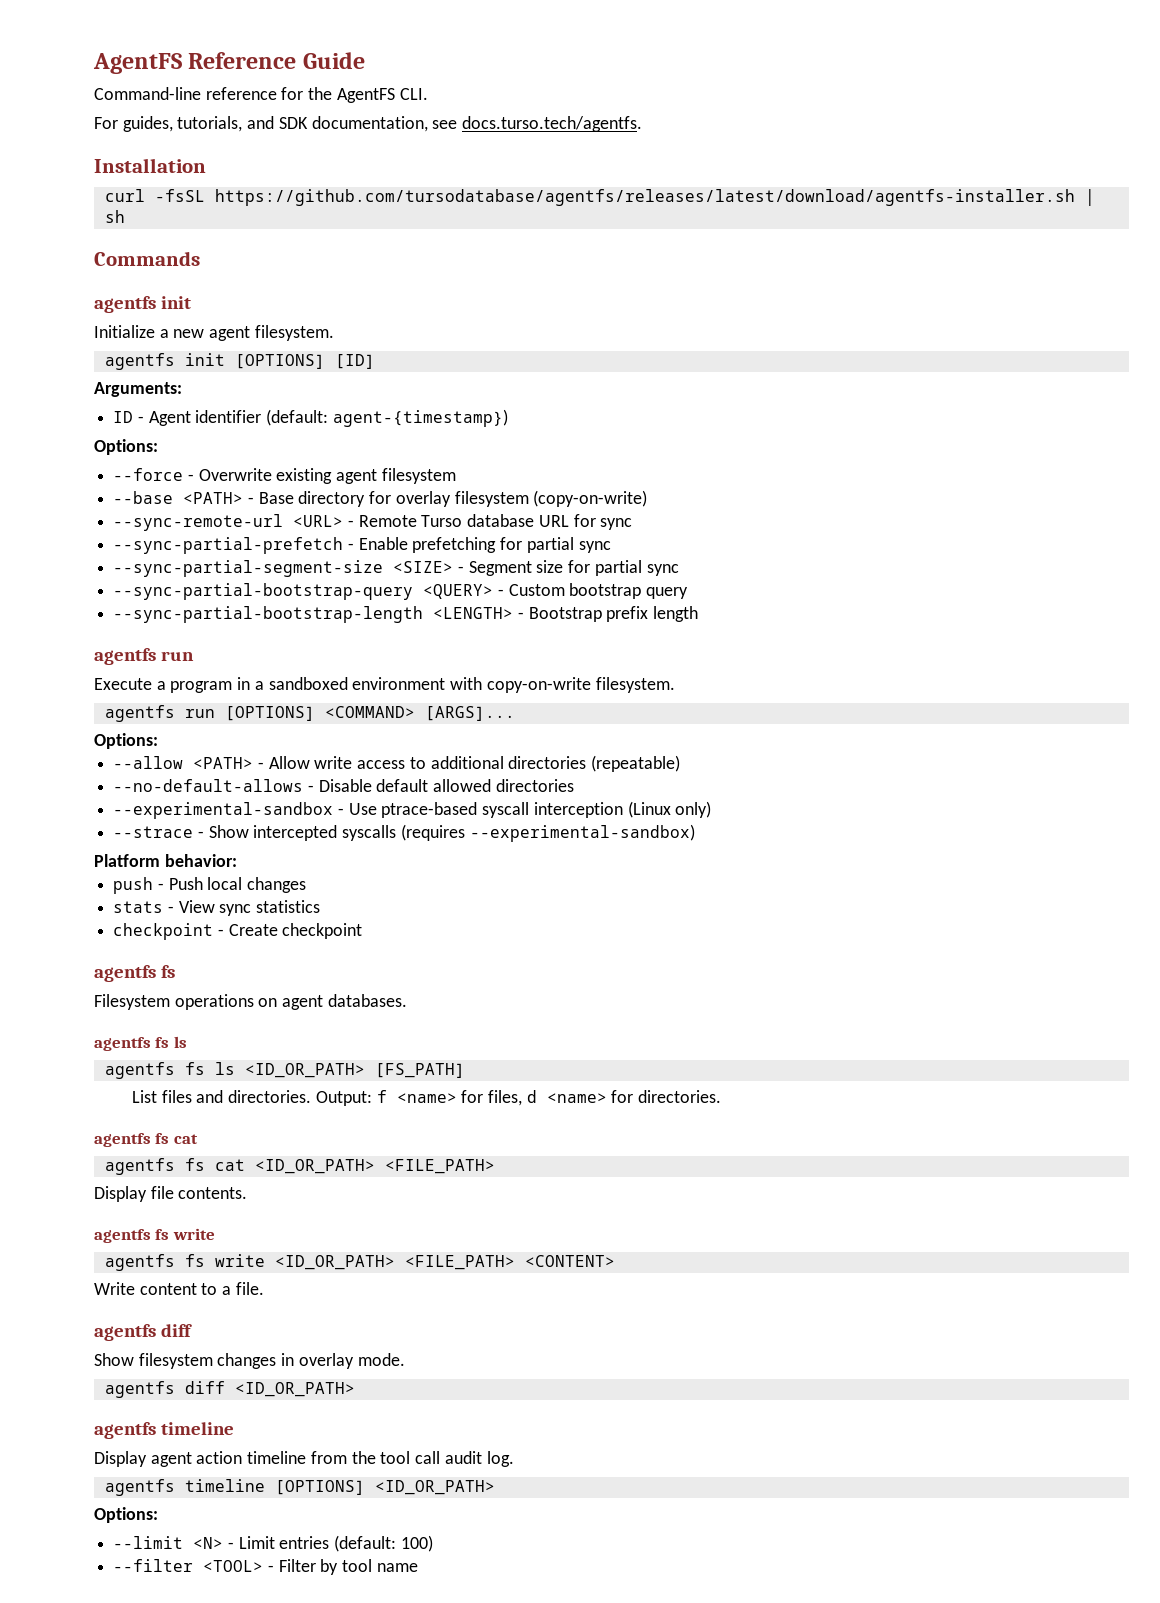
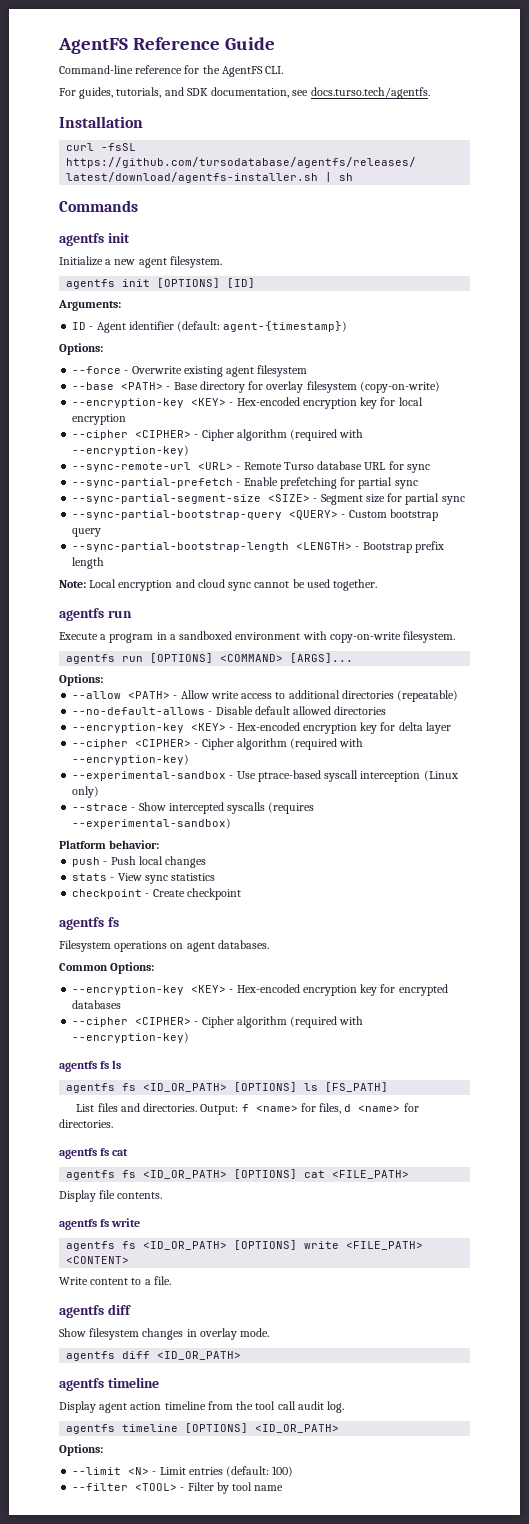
(648, 498) none -> [72,397,423,409] [72,414,127,425] [72,429,364,441] [72,445,190,456] // --encryption-key <KEY> - Hex-encoded encryption key for local encryption // --cipher <CIPHER> - Cipher algorithm (required with --encryption-key)
(699, 614) none -> [59,579,378,591] // Note: Local encryption and cloud sync cannot be used together.
(574, 785) none -> [72,722,451,734] [72,738,364,750] [72,754,190,765] // --encryption-key <KEY> - Hex-encoded encryption key for delta layer // --cipher <CIPHER> - Cipher algorithm (required with --encryption-key)
(407, 1000) none -> [59,962,155,974] [72,984,448,996] [72,1000,122,1009] [72,1016,364,1028] [72,1032,190,1043] // Common Options: // --encryption-key <KEY> - Hex-encoded encryption key for encrypted databases // --cipher <CIPHER> - Cipher algorithm (required with --encryption-key)
[214,1062,365,1078] ls <ID_OR_PATH> -> [143,1082,319,1092] <ID_OR_PATH> [OPTIONS] ls
[214,1159,375,1174] cat <ID_OR_PATH> -> [143,1169,326,1179] <ID_OR_PATH> [OPTIONS] cat
[214,1254,395,1270] write <ID_OR_PATH> -> [143,1240,340,1250] <ID_OR_PATH> [OPTIONS] write

